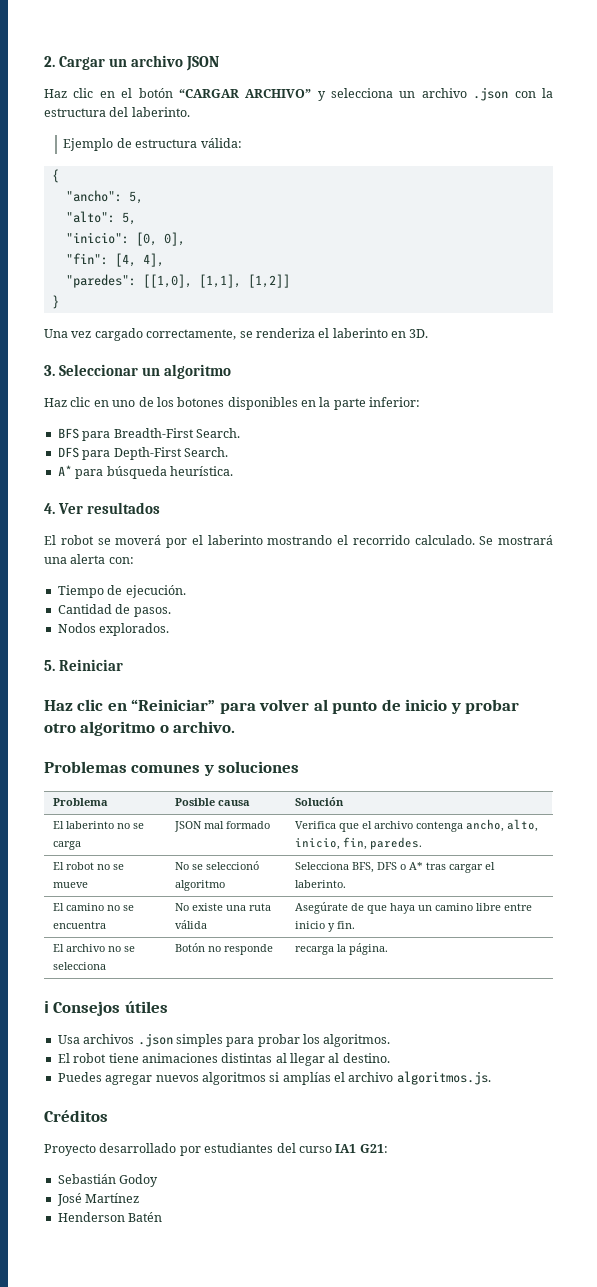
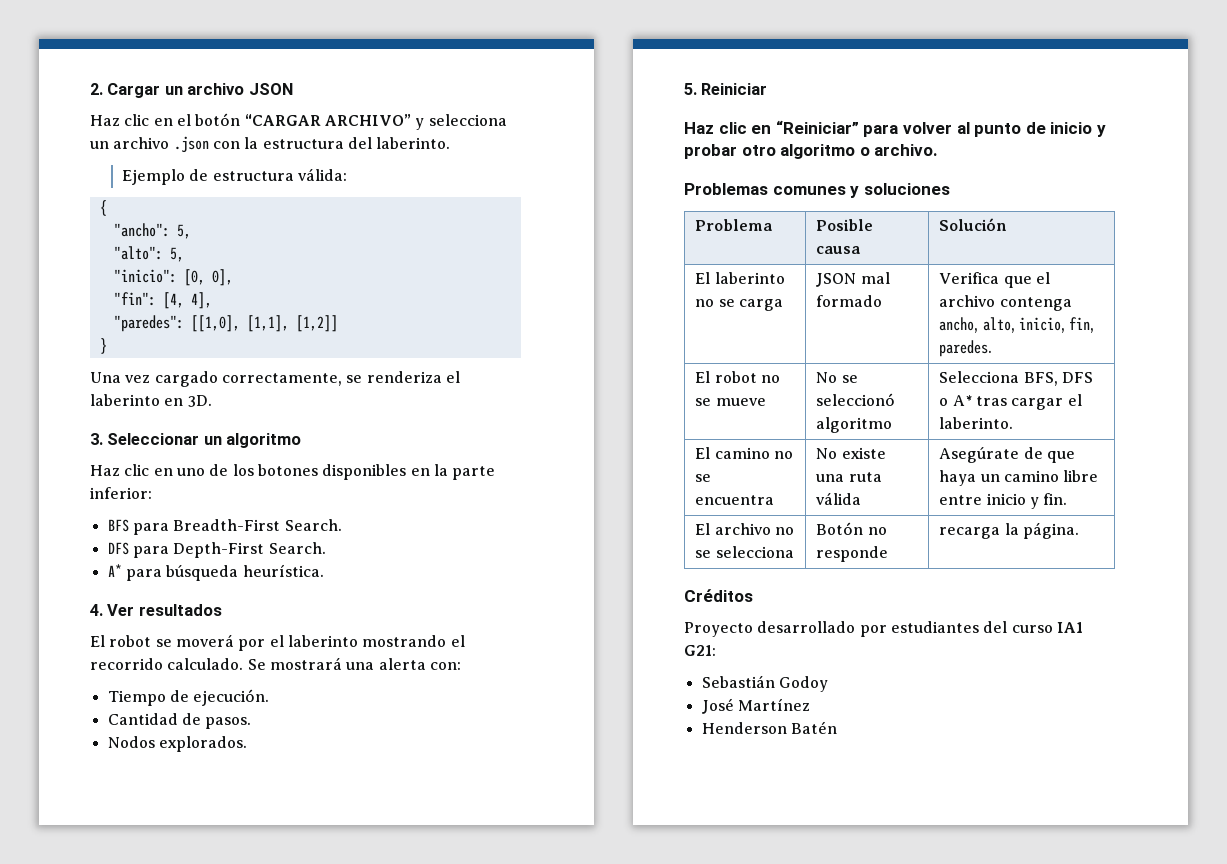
[44,1001,168,1016] [57,1033,391,1047] [57,1053,390,1066] [57,1071,491,1085] // ℹ Consejos útiles // Usa archivos .json simples para probar los algoritmos. // El robot tiene animaciones distintas al llegar al destino. // Puedes agregar nuevos algoritmos si amplías el archivo algoritmos.js. -> (1080, 530) none

